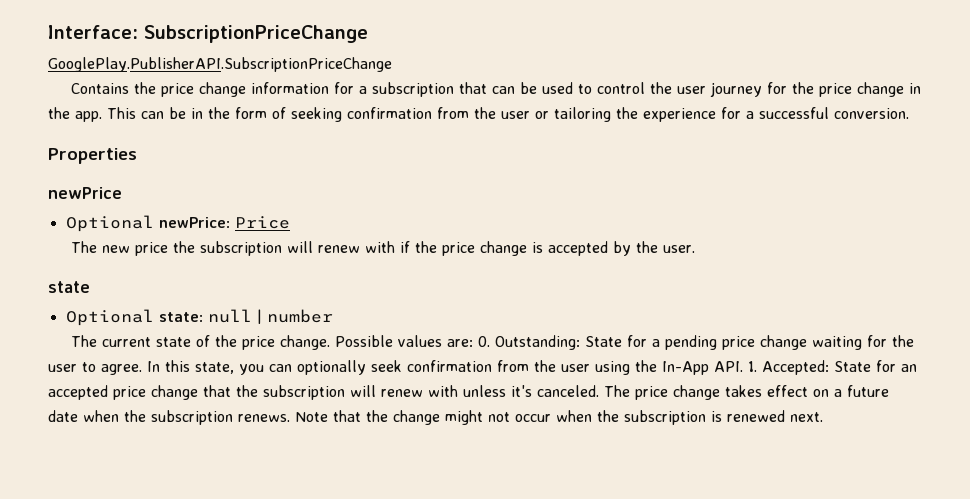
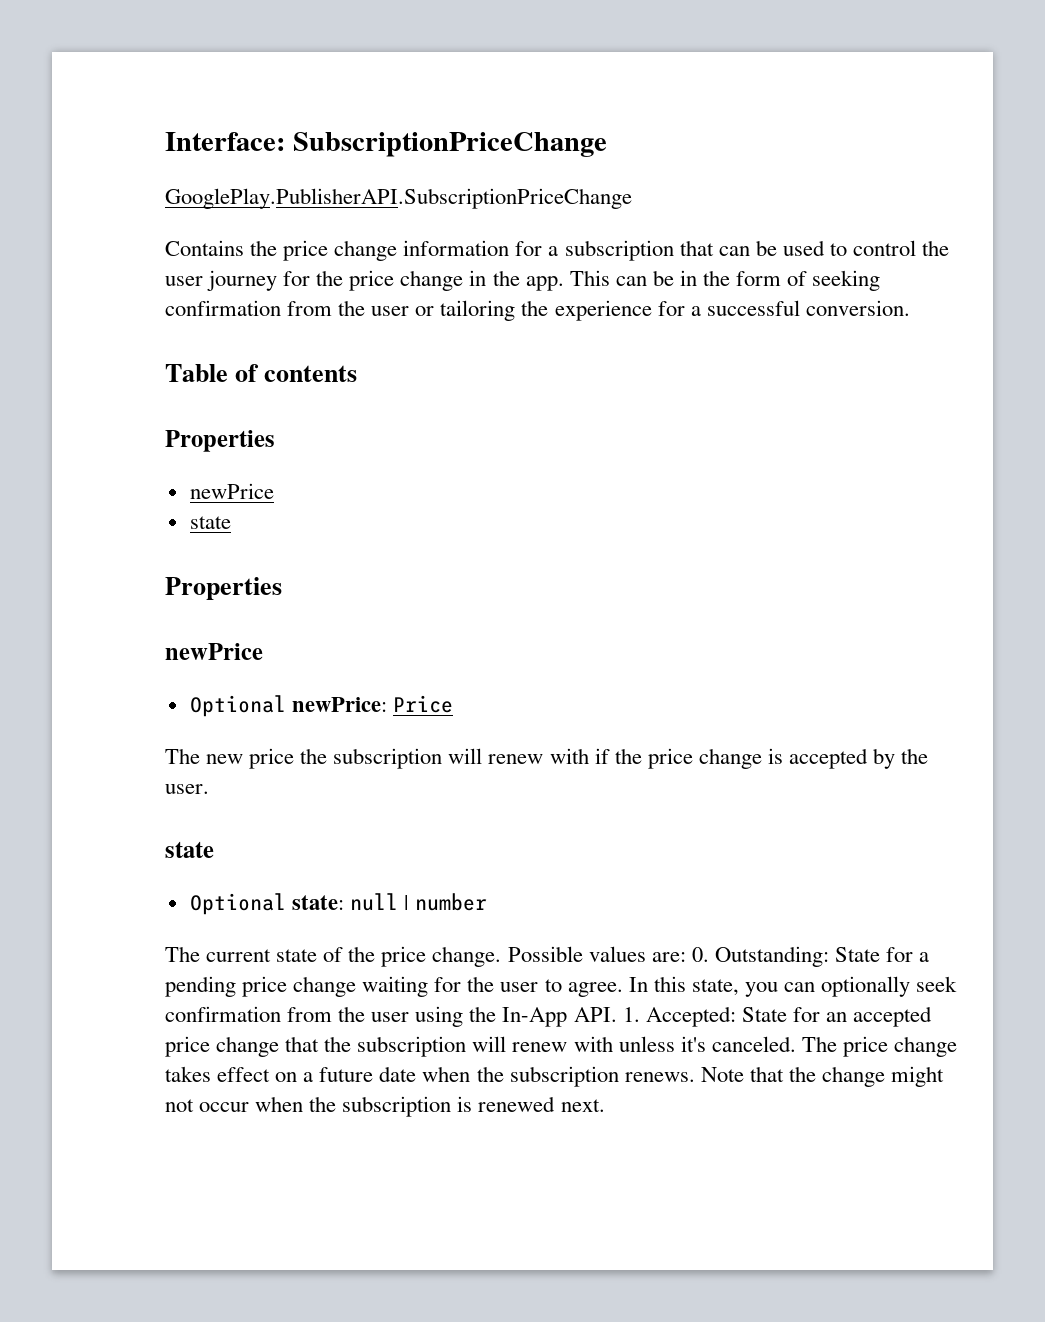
(909, 113) none -> [165,364,358,382] [165,430,275,452] [189,483,274,499] [189,516,231,529] // Table of contents // Properties // newPrice // state

